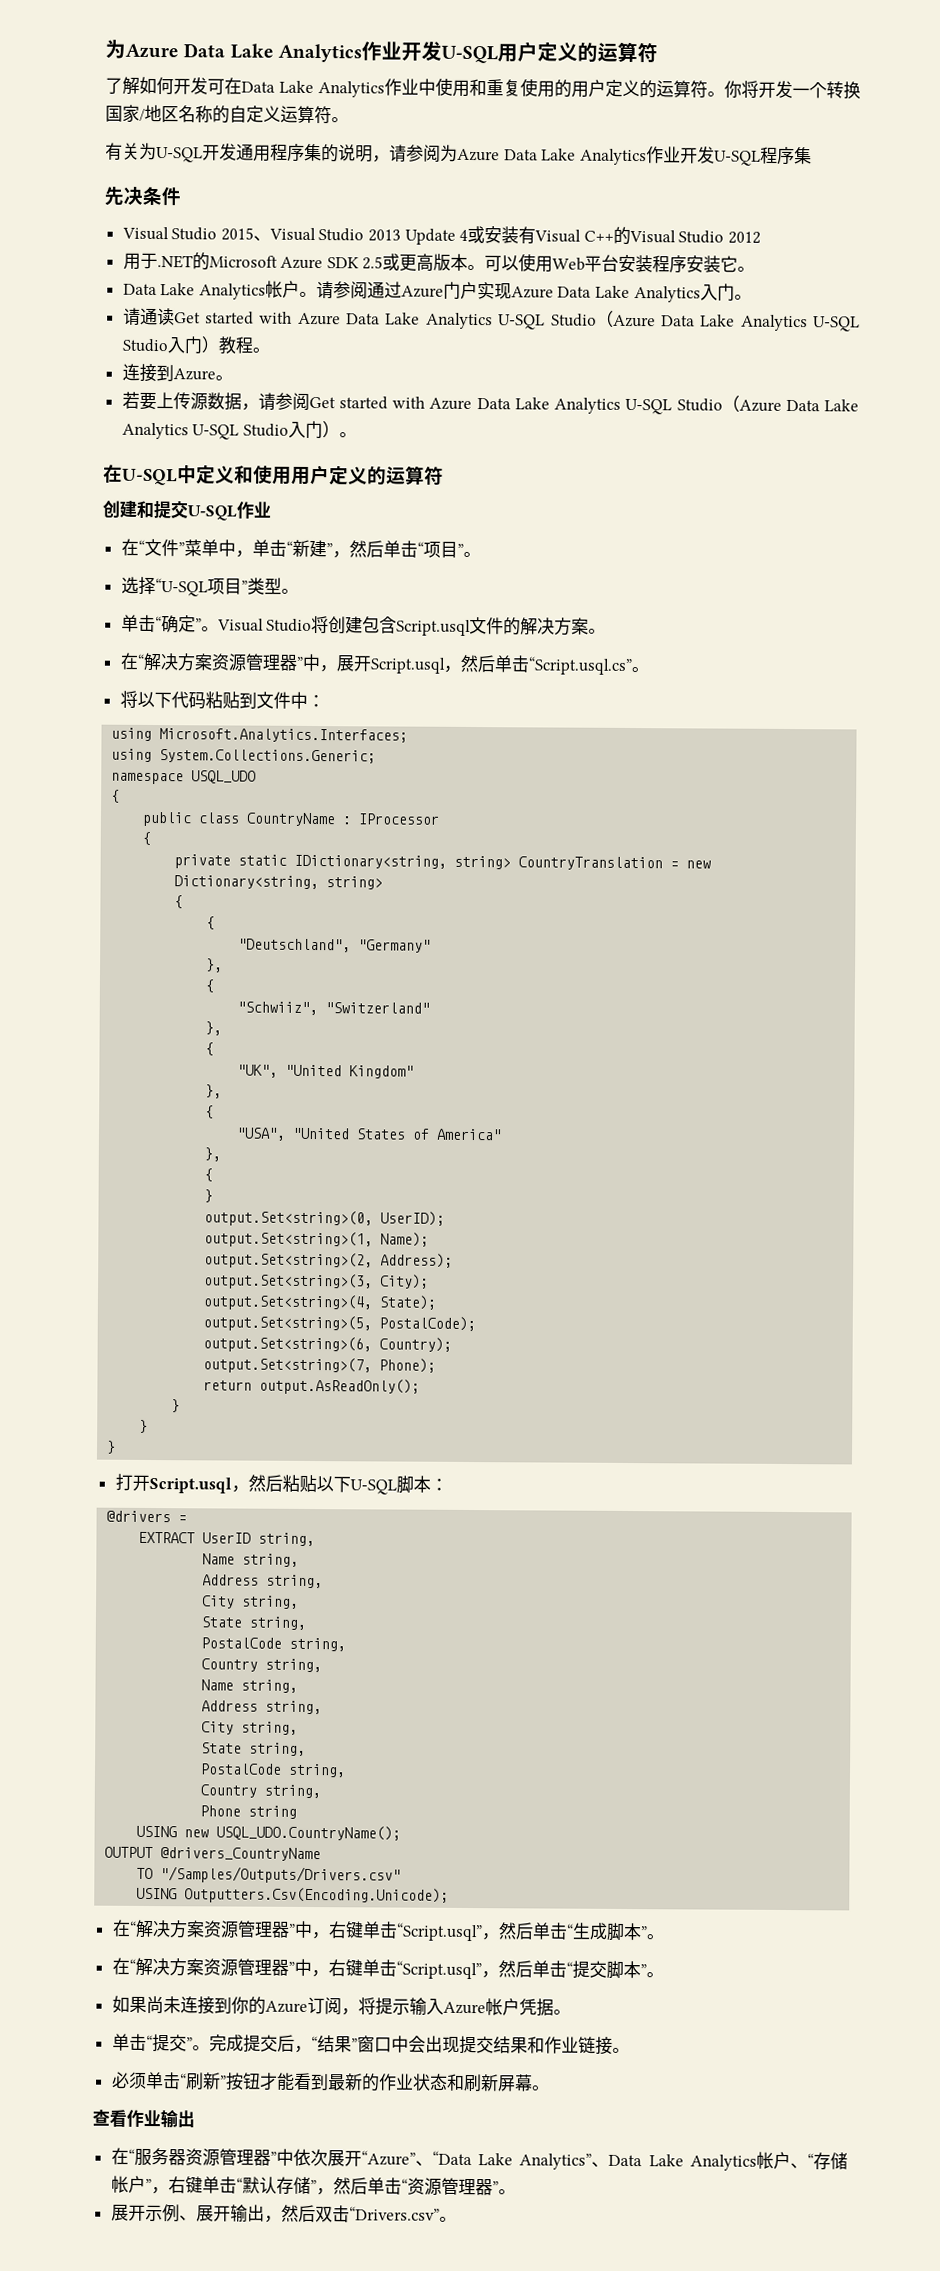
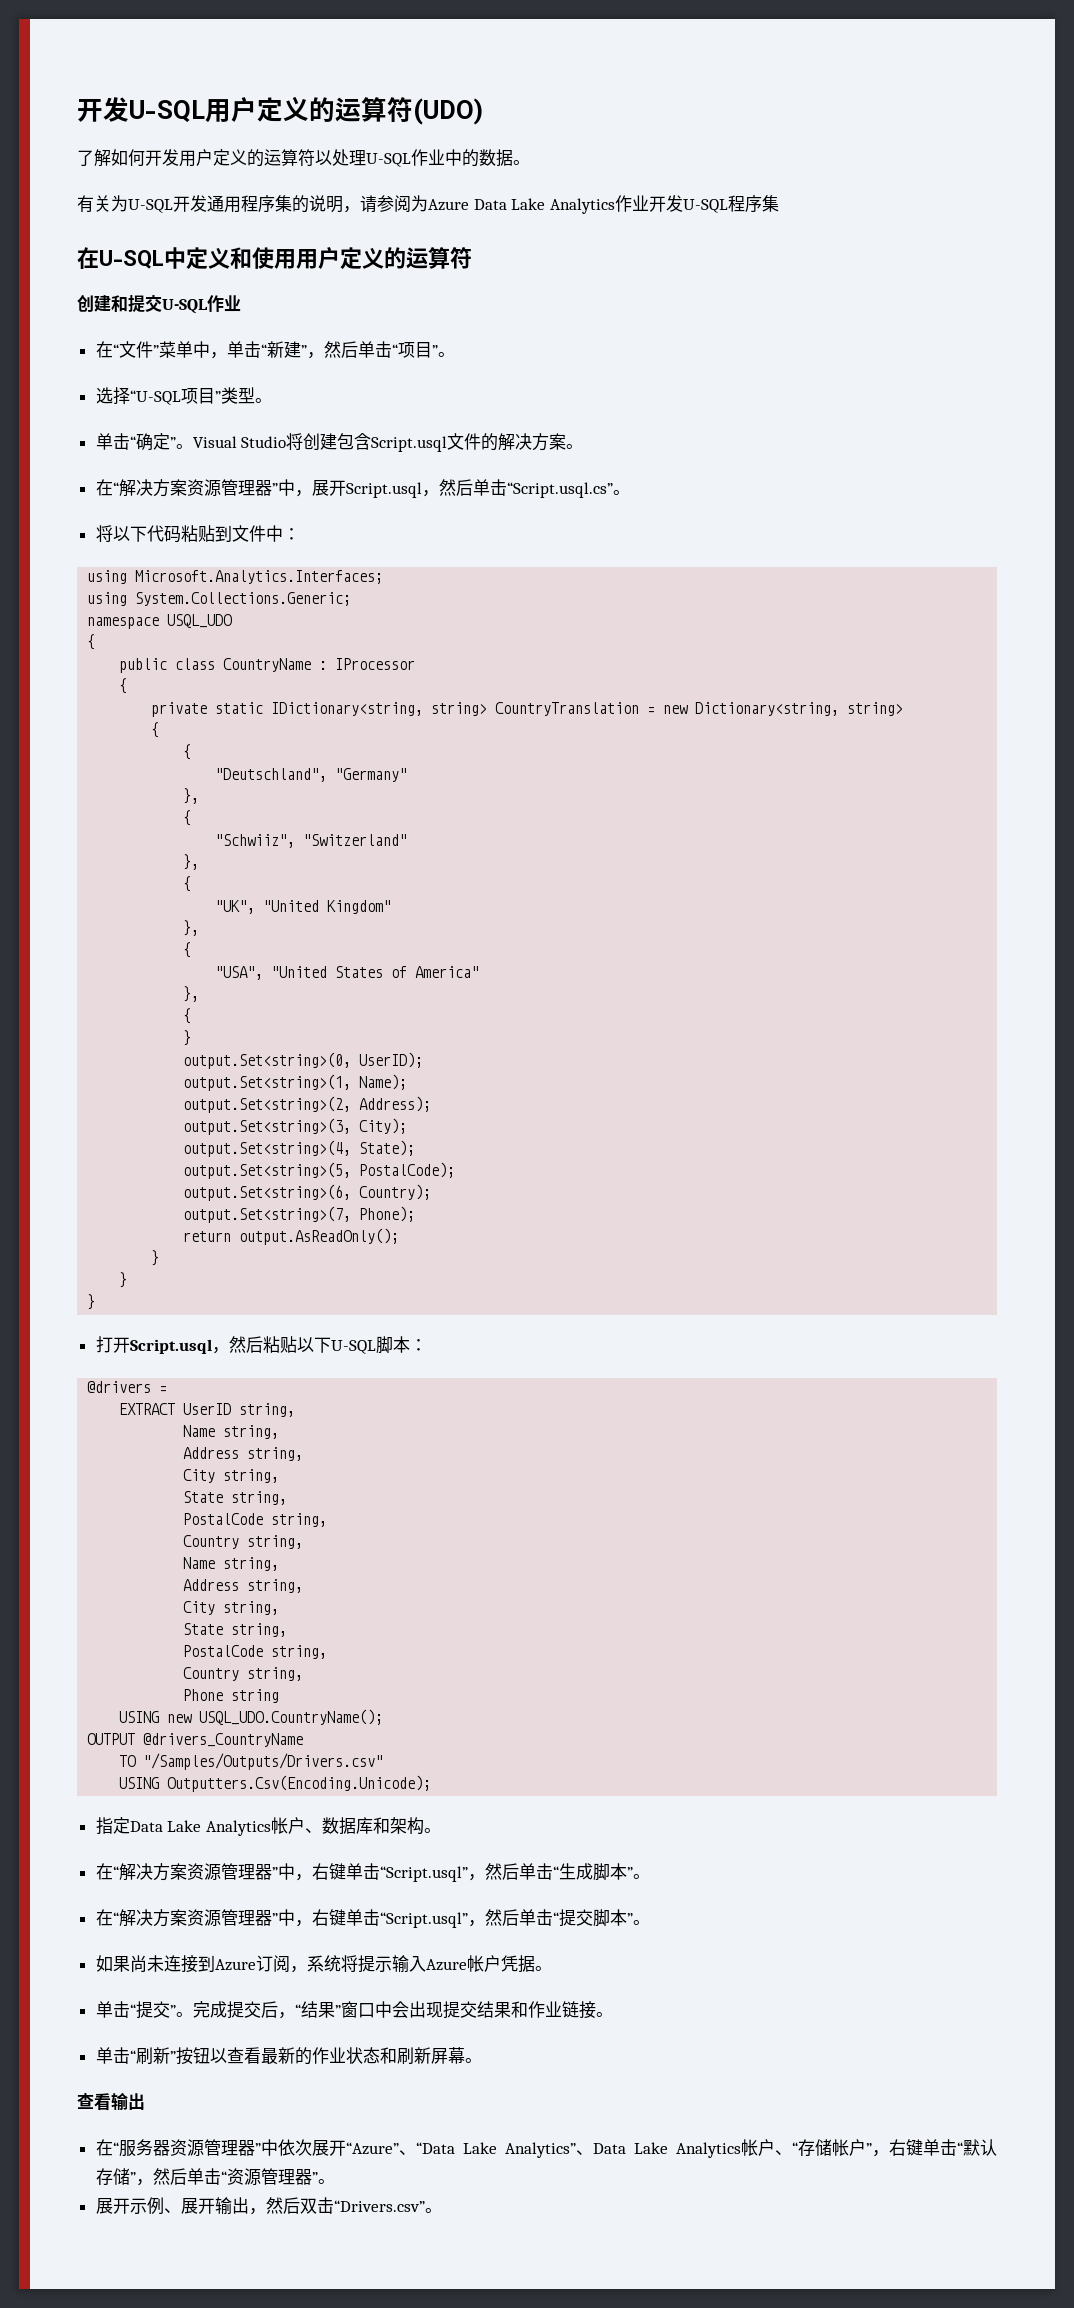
[105,39,402,63] 为Azure Data Lake Analytics作业 -> (77, 110) none
(658, 53) none -> [413,98,483,125] (UDO)
[207,77,861,100] [105,104,332,125] 可在Data Lake Analytics作业中使用和重复使用的用户定义的运算符。你将开发一个转换国家/地区名称的自定义运算符 -> [179,149,513,167] 用户定义的运算符以处理U-SQL作业中的数据
[104,186,181,206] [121,225,762,245] [122,252,756,274] [122,280,752,303] [122,307,861,332] [121,336,270,355] [121,363,233,383] [121,391,859,415] [121,420,357,440] // 先决条件 // Visual Studio 2015、Visual Studio 2013 Update 4或安装有Visual C++的Visual Studio 2012 // 用于.NET的Microsoft Azure SDK 2.5或更高版本。可以使用Web平台安装程序安装它。 // Data Lake Analytics帐户。请参阅通过Azure门户实现Azure Data Lake Analytics入门。 // 请通读Get started with Azure Data Lake Analytics U-SQL Studio（Azure Data Lake Analytics U-SQL Studio入门）教程。 // 连接到Azure。 // 若要上传源数据，请参阅Get started with Azure Data Lake Analytics U-SQL Studio（Azure Data Lake Analytics U-SQL Studio入门）。 -> (779, 203) none
(450, 1895) none -> [95,1817,441,1836] // 指定Data Lake Analytics帐户、数据库和架构。
[230,1996,266,2015] 你的 -> (215, 1963) none
(359, 2012) none -> [306,1955,341,1972] 系统
[111,2071,147,2089] 必须 -> (613, 2014) none
[259,2072,329,2091] 才能看到 -> [209,2047,261,2064] 以查看
[126,2109,161,2128] 作业 -> (111, 2102) none

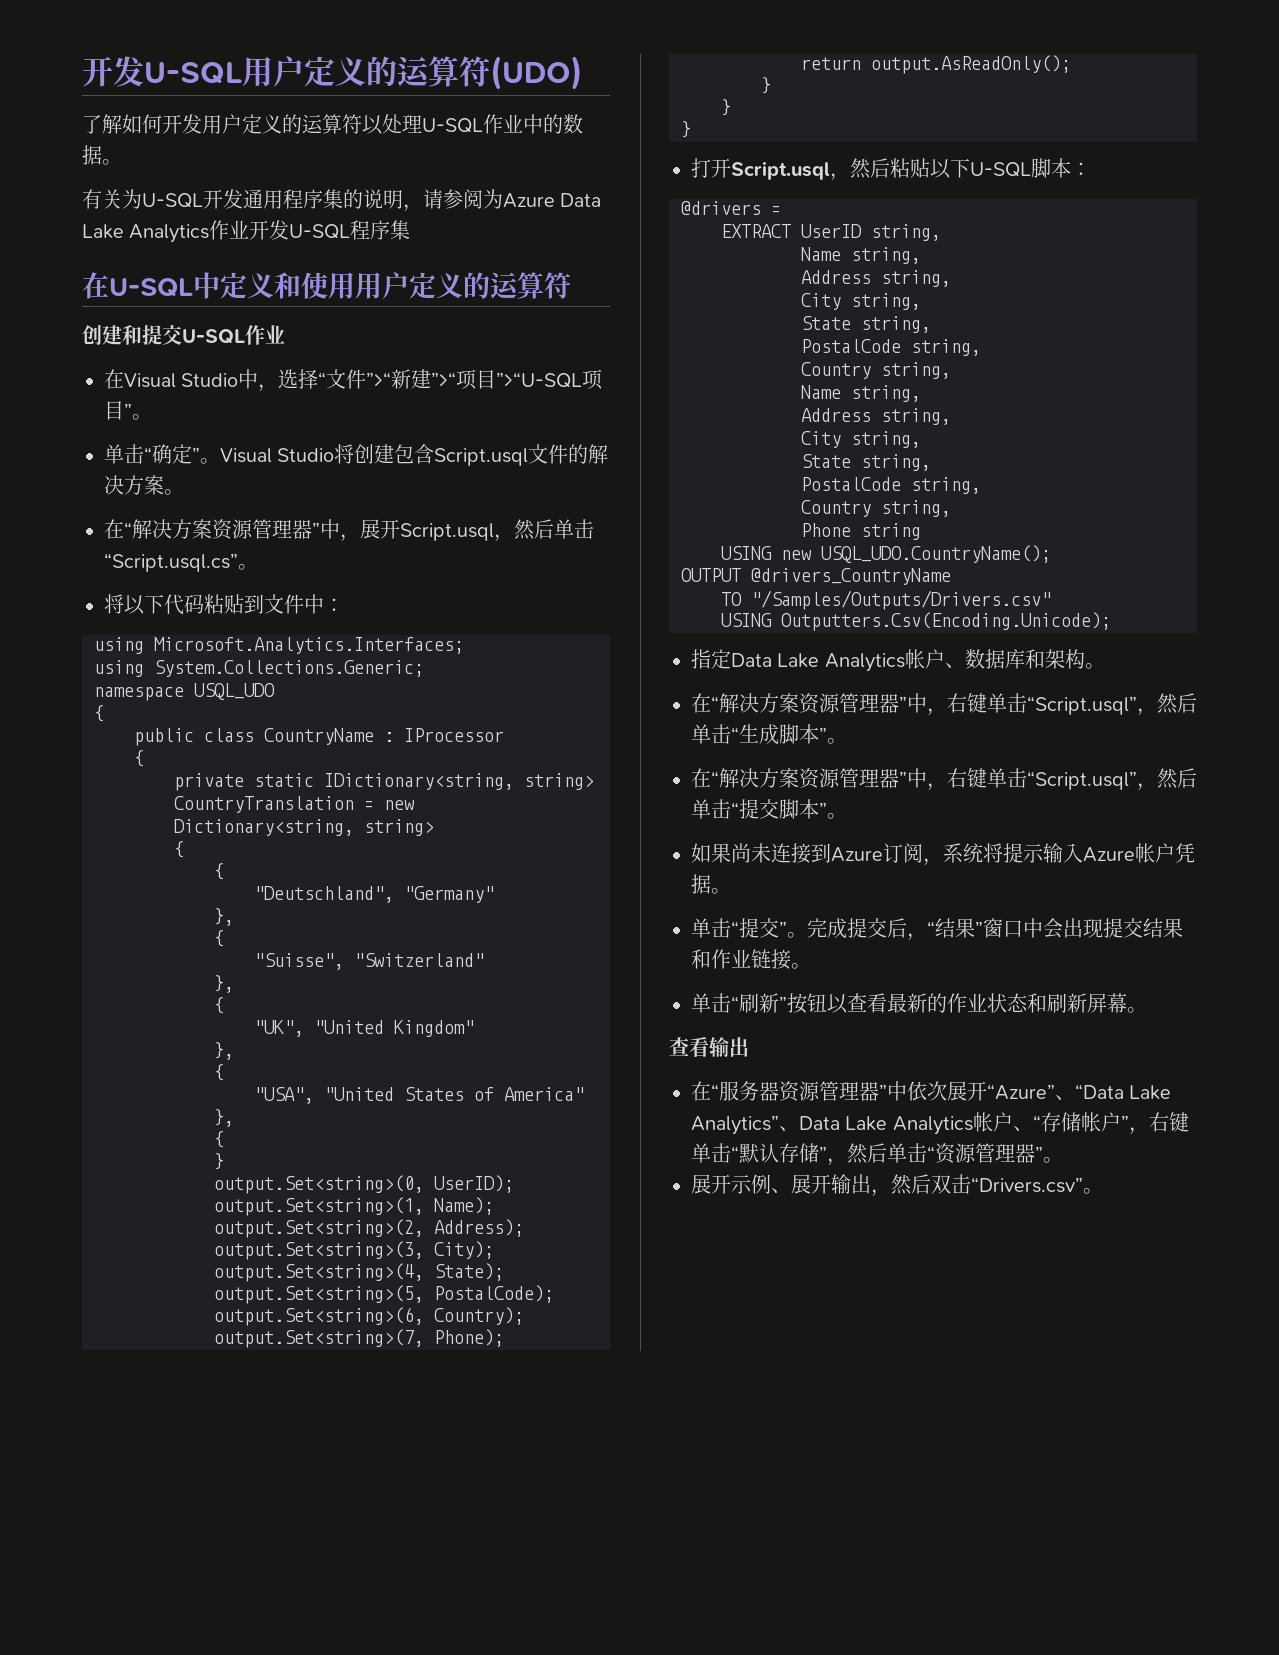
[112,341,455,359] [95,387,255,405] “文件”菜单中，单击“新建”，然后单击“项目”。 // 选择“U-SQL项目”类型 -> [124,369,604,392] [104,401,132,420] Visual Studio中，选择“文件”>“新建”>“项目”>“U-SQL项目”
[215,834,296,848] "Schwiiz", -> [254,953,344,970] "Suisse",

